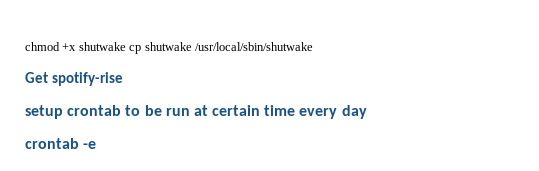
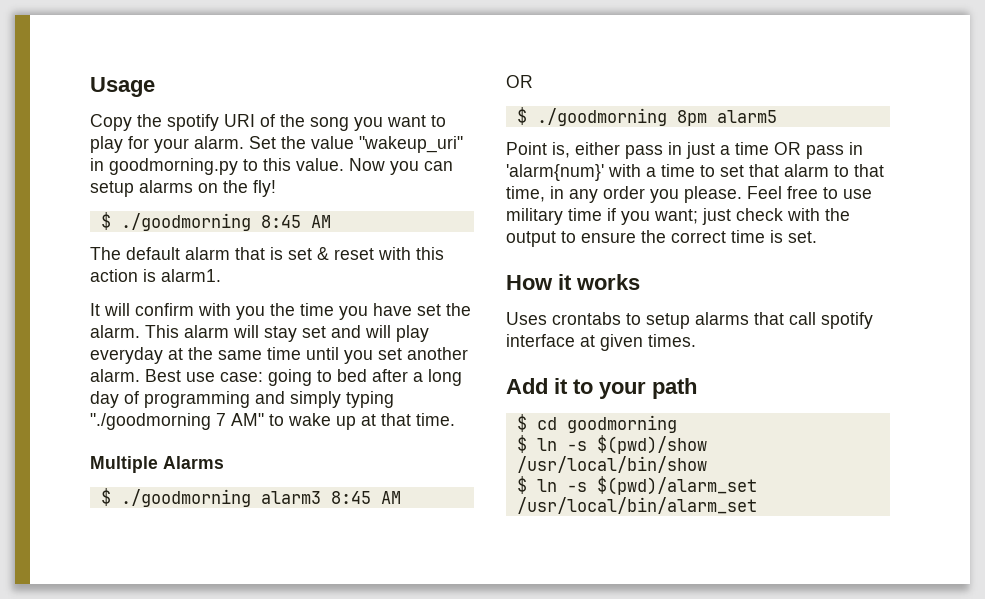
[25,42,313,54] [25,72,123,86] [25,105,367,119] [25,138,97,149] chmod +x shutwake cp shutwake /usr/local/sbin/shutwake // Get spotify-rise // setup crontab to be run at certain time every day // crontab -e -> [90,77,155,97] [90,114,446,131] [90,136,463,153] [90,158,453,175] [90,180,276,197] [100,212,331,231] [90,247,444,260] [90,269,221,282] [90,303,471,320] [90,325,429,342] [90,347,468,364] [90,369,462,386] [90,391,394,408] [90,413,455,430] [90,456,224,473] [100,488,401,507] [506,75,533,88] [516,107,777,126] [506,142,863,159] [506,164,884,181] [506,186,872,203] [506,208,850,225] [506,230,817,247] [506,274,640,290] [506,312,873,329] [506,334,696,351] [506,378,697,399] [516,414,677,433] [516,435,707,454] [516,456,707,473] [516,476,757,495] [516,497,757,514] Usage // Copy the spotify URI of the song you want to play for your alarm. Set the value "wakeup_uri" in goodmorning.py to this value. Now you can setup alarms on the fly! // $ ./goodmorning 8:45 AM // The default alarm that is set & reset with this action is alarm1. // It will confirm with you the time you have set the alarm. This alarm will stay set and will play everyday at the same time until you set another alarm. Best use case: going to bed after a long day of programming and simply typing "./goodmorning 7 AM" to wake up at that time. // Multiple Alarms // $ ./goodmorning alarm3 8:45 AM // OR // $ ./goodmorning 8pm alarm5 // Point is, either pass in just a time OR pass in 'alarm{num}' with a time to set that alarm to that time, in any order you please. Feel free to use military time if you want; just check with the output to ensure the correct time is set. // How it works // Uses crontabs to setup alarms that call spotify interface at given times. // Add it to your path // $ cd goodmorning // $ ln -s $(pwd)/show /usr/local/bin/show // $ ln -s $(pwd)/alarm_set /usr/local/bin/alarm_set

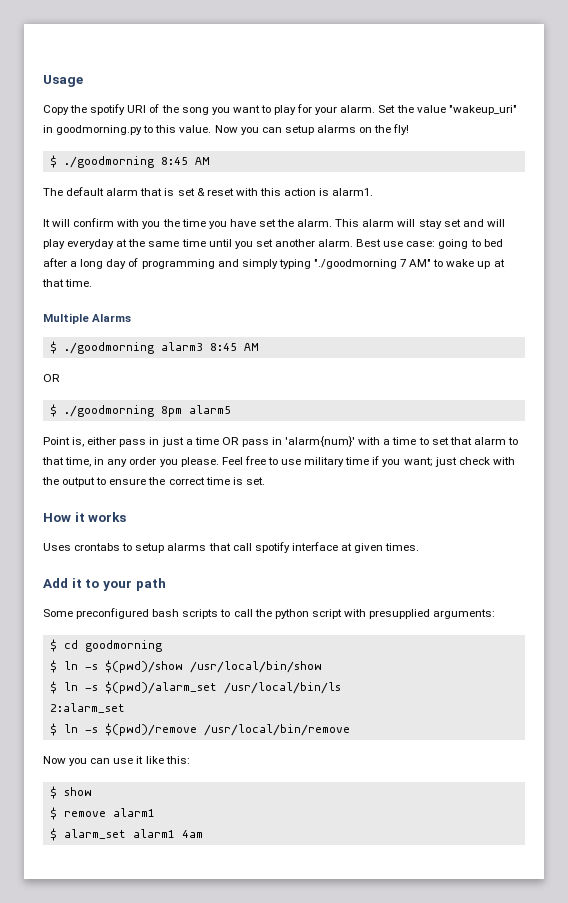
(697, 388) none -> [43,608,496,619] // Some preconfigured bash scripts to call the python script with presupplied arguments:
[516,497,757,514] /usr/local/bin/alarm_set -> [223,682,341,694] [49,703,125,713] [49,723,350,736] [43,756,190,766] [49,786,92,799] [49,807,155,820] [49,828,203,841] /usr/local/bin/ls // 2:alarm_set // $ ln -s $(pwd)/remove /usr/local/bin/remove // Now you can use it like this: // $ show // $ remove alarm1 // $ alarm_set alarm1 4am

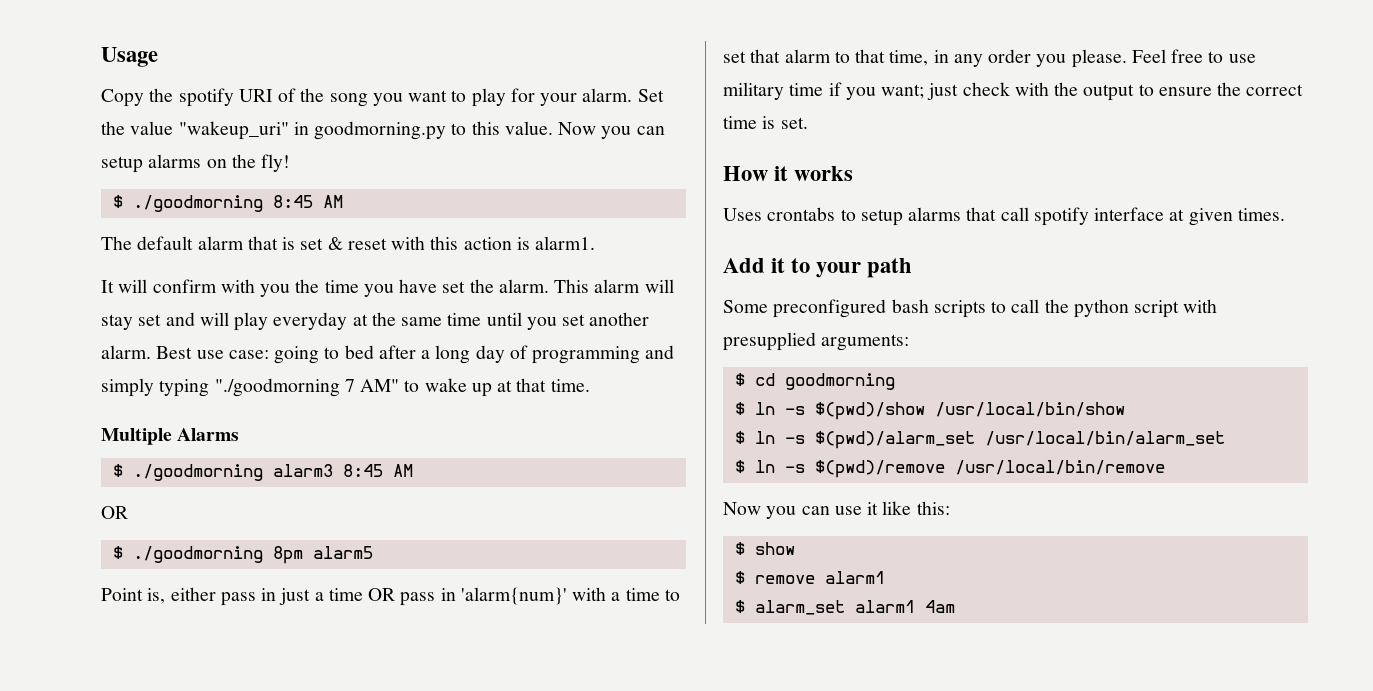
[223,682,341,694] [49,703,125,713] /usr/local/bin/ls // 2:alarm_set -> [984,431,1225,446] /usr/local/bin/alarm_set

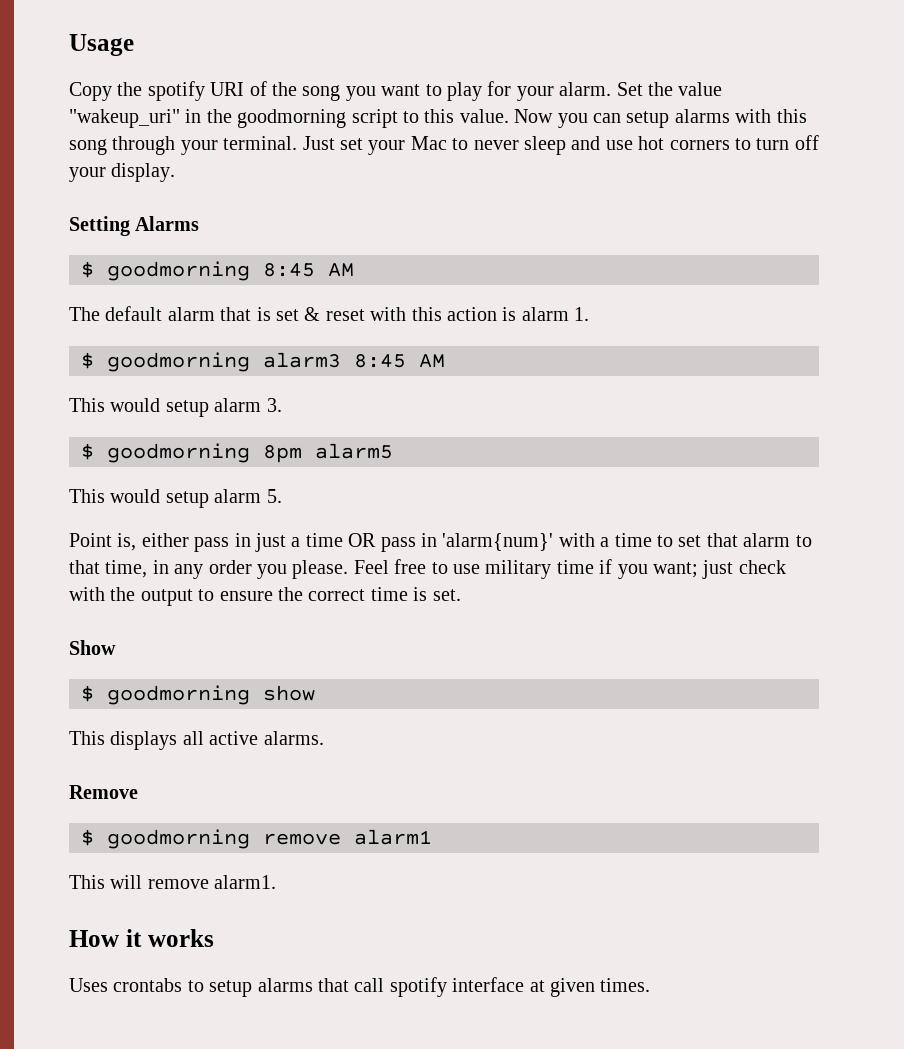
[314,121,447,140] goodmorning.py -> [206,109,398,128] the goodmorning script
[206,154,291,172] [112,195,263,212] on the fly! // $ ./goodmorning -> [735,109,807,123] [69,135,819,155] [69,163,176,182] [69,216,200,236] [81,261,250,281] with this song through your terminal. Just set your Mac to never sleep and use hot corners to turn off your display. // Setting Alarms // $ goodmorning
[535,236,596,250] [101,279,674,297] [101,312,650,331] [101,345,675,364] [101,378,590,397] [101,428,240,445] [112,464,263,481] alarm1. // It will confirm with you the time you have set the alarm. This alarm will stay set and will play everyday at the same time until you set another alarm. Best use case: going to bed after a long day of programming and simply typing "./goodmorning 7 AM" to wake up at that time. // Multiple Alarms // $ ./goodmorning -> [521,307,590,321] [81,352,250,372] alarm 1. // $ goodmorning
[101,506,128,519] [112,546,263,563] OR // $ ./goodmorning -> [69,398,282,417] [81,443,250,463] This would setup alarm 3. // $ goodmorning
(373, 552) none -> [69,489,282,508] // This would setup alarm 5.
(808, 123) none -> [69,640,116,655] [81,685,315,705] [69,731,324,750] [69,785,138,799] [81,829,432,849] [69,875,277,889] // Show // $ goodmorning show // This displays all active alarms. // Remove // $ goodmorning remove alarm1 // This will remove alarm1.
[723,258,913,278] [723,299,1218,318] [723,332,910,351] [734,373,895,390] [734,402,1125,420] [734,431,1225,449] [734,460,1165,478] [723,501,950,519] [734,542,795,555] [734,571,885,584] [734,600,955,615] // Add it to your path // Some preconfigured bash scripts to call the python script with presupplied arguments: // $ cd goodmorning // $ ln -s $(pwd)/show /usr/local/bin/show // $ ln -s $(pwd)/alarm_set /usr/local/bin/alarm_set // $ ln -s $(pwd)/remove /usr/local/bin/remove // Now you can use it like this: // $ show // $ remove alarm1 // $ alarm_set alarm1 4am -> (651, 985) none

